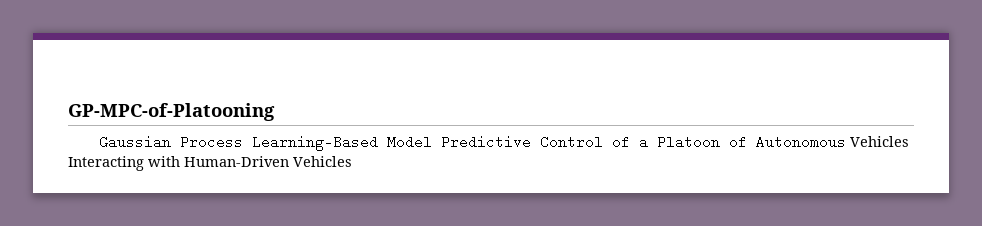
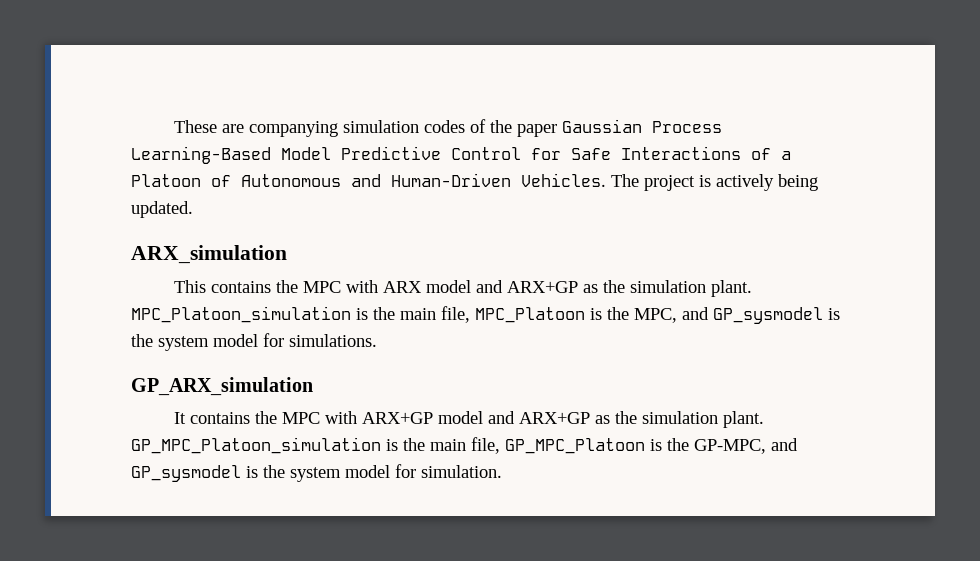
[68,103,275,121] GP-MPC-of-Platooning // -> [174,119,558,137] These are companying simulation codes of the paper
(603, 142) none -> [531,146,741,160] for Safe Interactions
[849,136,909,147] [68,156,352,171] Vehicles Interacting with Human-Driven Vehicles -> [351,173,818,191] [131,201,193,218] [131,245,287,264] [174,280,753,297] [131,306,840,324] [131,333,377,351] [131,377,313,396] [174,411,765,428] [131,437,798,454] [131,464,502,482] and Human-Driven Vehicles. The project is actively being updated. // ARX_simulation // This contains the MPC with ARX model and ARX+GP as the simulation plant. MPC_Platoon_simulation is the main file, MPC_Platoon is the MPC, and GP_sysmodel is the system model for simulations. // GP_ARX_simulation // It contains the MPC with ARX+GP model and ARX+GP as the simulation plant. GP_MPC_Platoon_simulation is the main file, GP_MPC_Platoon is the GP-MPC, and GP_sysmodel is the system model for simulation.

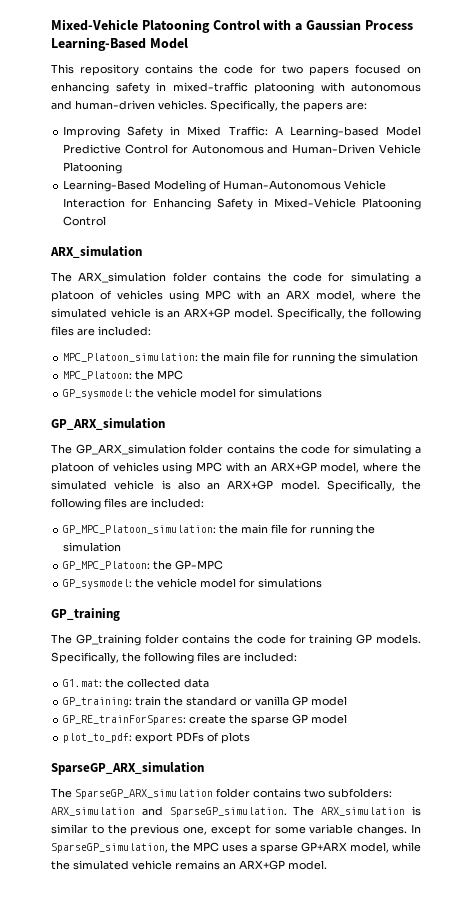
[174,119,723,137] [131,146,791,164] [131,173,818,191] [131,201,193,218] [131,245,287,264] [174,280,753,297] [131,306,840,324] [131,333,377,351] These are companying simulation codes of the paper Gaussian Process Learning-Based Model Predictive Control for Safe Interactions of a Platoon of Autonomous and Human-Driven Vehicles. The project is actively being updated. // ARX_simulation // This contains the MPC with ARX model and ARX+GP as the simulation plant. MPC_Platoon_simulation is the main file, MPC_Platoon is the MPC, and GP_sysmodel is the system model for simulations. -> [51,19,413,33] [51,37,188,51] [51,64,421,76] [51,82,421,94] [51,100,367,112] [63,126,421,138] [63,144,421,154] [63,162,123,174] [63,180,387,192] [63,198,421,210] [63,216,107,226] [50,246,142,258] [51,272,421,284] [51,290,421,302] [51,308,421,320] [51,326,151,336] [63,352,419,364] [63,370,184,380] [63,388,323,399] Mixed-Vehicle Platooning Control with a Gaussian Process Learning-Based Model // This repository contains the code for two papers focused on enhancing safety in mixed-traffic platooning with autonomous and human-driven vehicles. Specifically, the papers are: // Improving Safety in Mixed Traffic: A Learning-based Model Predictive Control for Autonomous and Human-Driven Vehicle Platooning // Learning-Based Modeling of Human-Autonomous Vehicle Interaction for Enhancing Safety in Mixed-Vehicle Platooning Control // ARX_simulation // The ARX_simulation folder contains the code for simulating a platoon of vehicles using MPC with an ARX model, where the simulated vehicle is an ARX+GP model. Specifically, the following files are included: // MPC_Platoon_simulation: the main file for running the simulation // MPC_Platoon: the MPC // GP_sysmodel: the vehicle model for simulations
[174,411,765,428] [131,437,798,454] [131,464,502,482] It contains the MPC with ARX+GP model and ARX+GP as the simulation plant. GP_MPC_Platoon_simulation is the main file, GP_MPC_Platoon is the GP-MPC, and GP_sysmodel is the system model for simulation. -> [51,444,421,456] [51,462,422,474] [51,480,421,492] [51,498,204,510] [63,524,376,536] [63,542,122,552] [63,560,224,570] [63,578,323,589] [51,608,120,621] [51,634,421,646] [51,652,297,664] [63,678,210,688] [63,696,348,707] [63,714,348,726] [63,732,251,744] [51,762,204,775] [51,788,392,799] [51,806,421,817] [51,824,422,836] [51,842,421,854] [51,860,327,870] The GP_ARX_simulation folder contains the code for simulating a platoon of vehicles using MPC with an ARX+GP model, where the simulated vehicle is also an ARX+GP model. Specifically, the following files are included: // GP_MPC_Platoon_simulation: the main file for running the simulation // GP_MPC_Platoon: the GP-MPC // GP_sysmodel: the vehicle model for simulations // GP_training // The GP_training folder contains the code for training GP models. Specifically, the following files are included: // G1.mat: the collected data // GP_training: train the standard or vanilla GP model // GP_RE_trainForSpares: create the sparse GP model // plot_to_pdf: export PDFs of plots // SparseGP_ARX_simulation // The SparseGP_ARX_simulation folder contains two subfolders: ARX_simulation and SparseGP_simulation. The ARX_simulation is similar to the previous one, except for some variable changes. In SparseGP_simulation, the MPC uses a sparse GP+ARX model, while the simulated vehicle remains an ARX+GP model.

